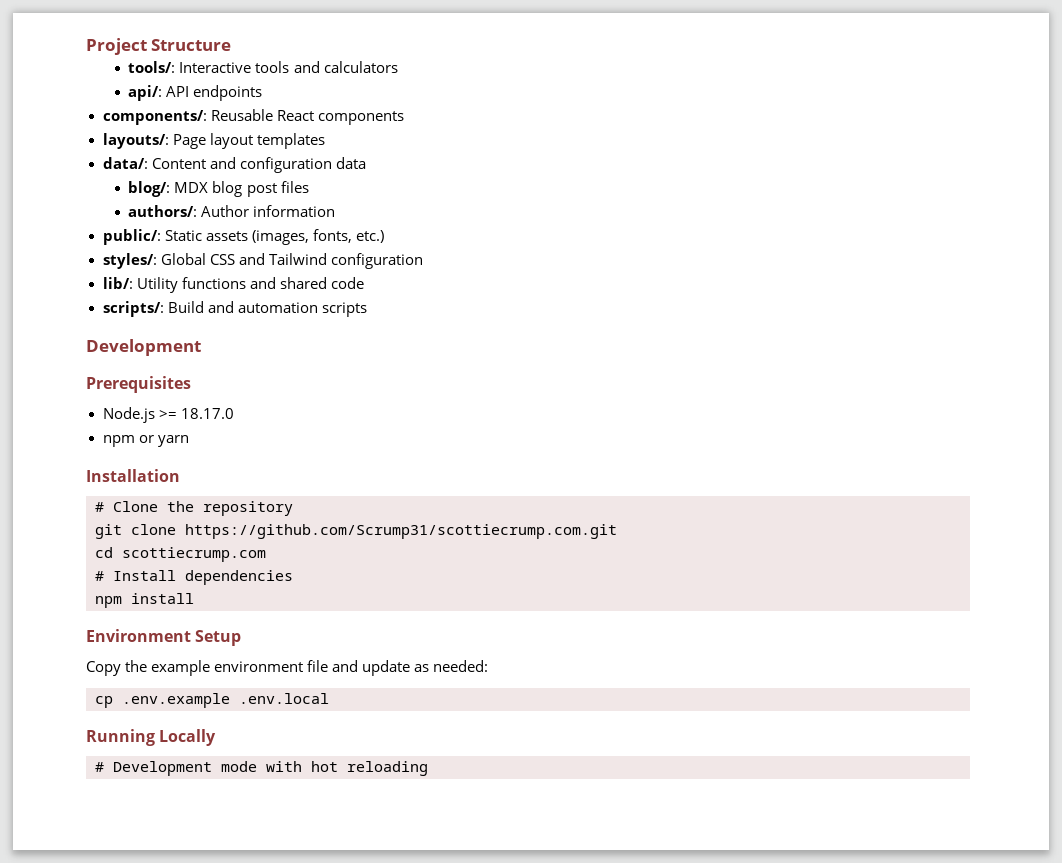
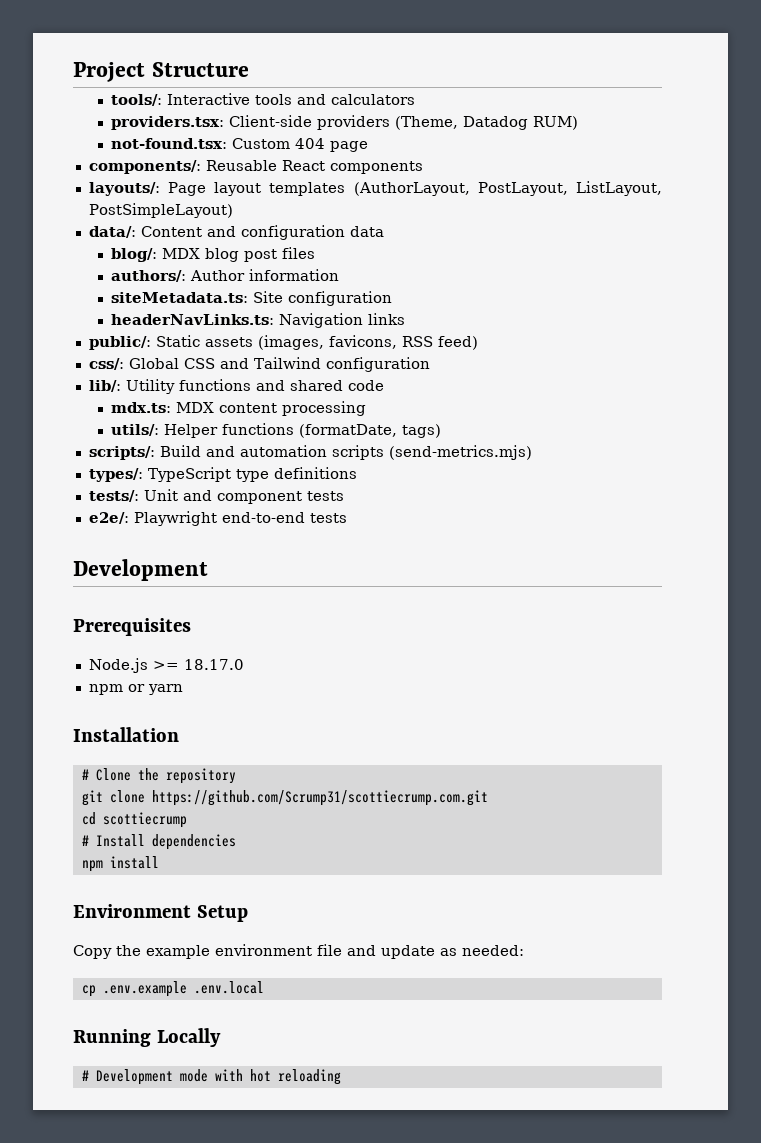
[128,85,263,101] api/: API endpoints -> [110,115,578,130] [110,138,368,152] providers.tsx: Client-side providers (Theme, Datadog RUM) // not-found.tsx: Custom 404 page
(325, 141) none -> [353,181,662,196] [88,203,233,218] (AuthorLayout, PostLayout, ListLayout, PostSimpleLayout)
(336, 211) none -> [110,291,392,306] [110,313,405,328] // siteMetadata.ts: Site configuration // headerNavLinks.ts: Navigation links
[312,229,384,243] [102,253,157,269] fonts, etc.) // styles/: -> [328,335,478,350] [88,358,124,370] favicons, RSS feed) // css/:
(364, 283) none -> [110,401,366,416] [110,423,441,438] // mdx.ts: MDX content processing // utils/: Helper functions (formatDate, tags)
(367, 309) none -> [388,445,532,460] [88,467,357,482] [88,489,344,504] [88,511,347,526] (send-metrics.mjs) // types/: TypeScript type definitions // tests/: Unit and component tests // e2e/: Playwright end-to-end tests
[122,547,266,562] scottiecrump.com -> [102,812,187,828] scottiecrump

